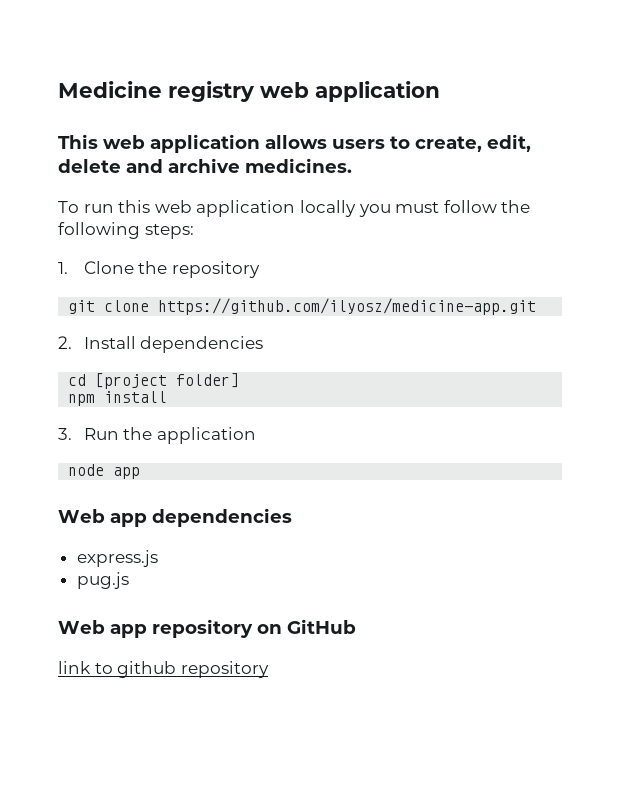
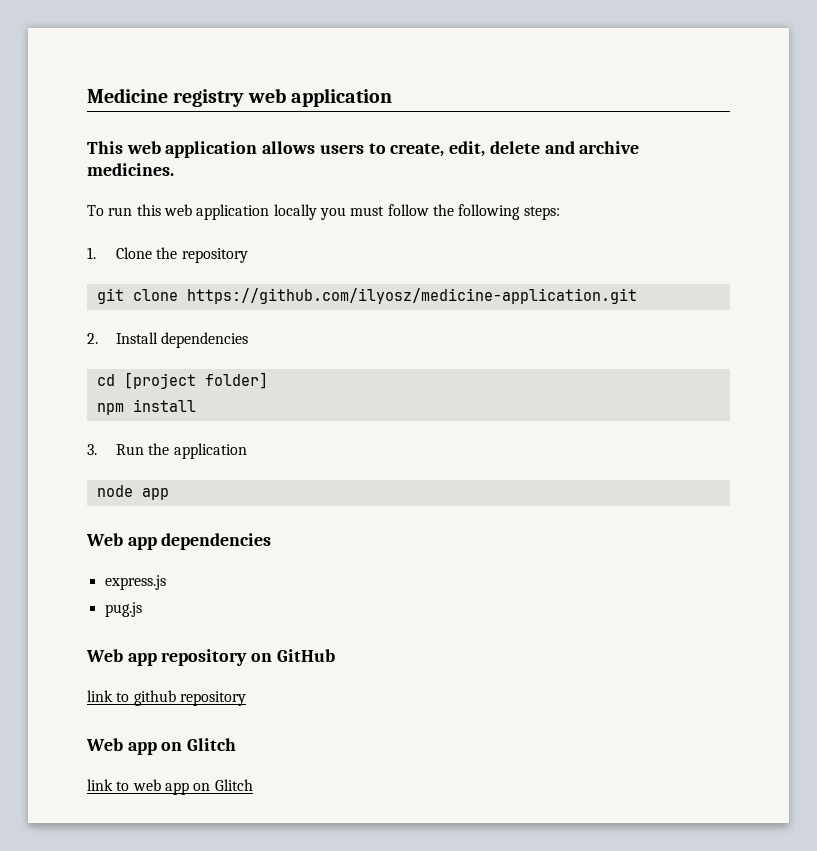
[158,298,537,315] https://github.com/ilyosz/medicine-app.git -> [186,288,637,304] https://github.com/ilyosz/medicine-application.git
(269, 669) none -> [86,738,237,755] [87,779,253,795] // Web app on Glitch // link to web app on Glitch

